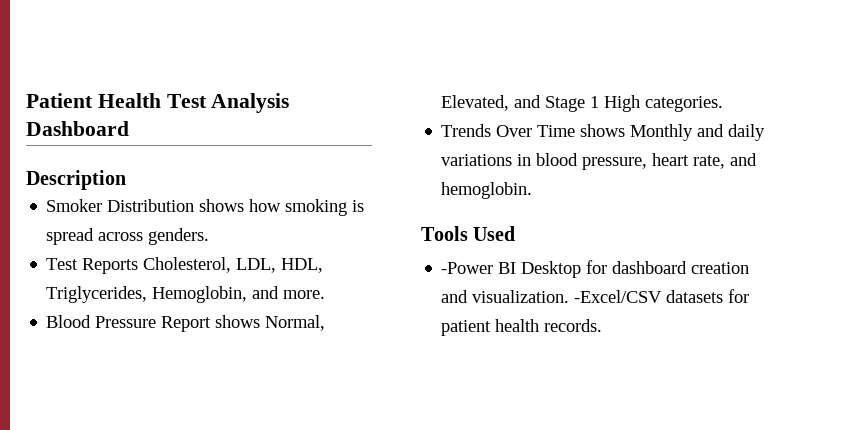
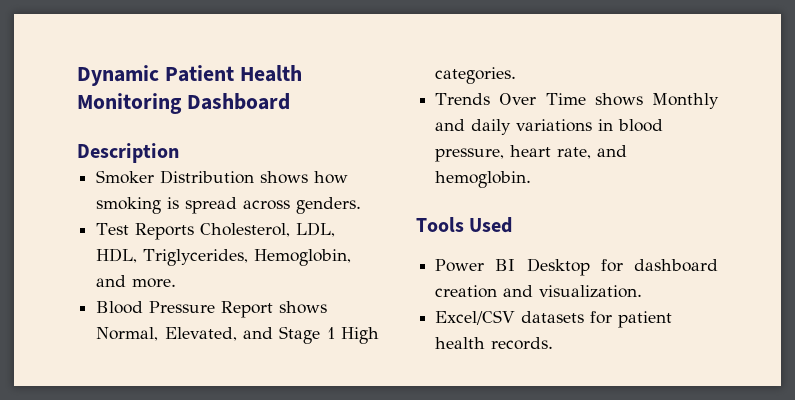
(26, 100) none -> [77,65,159,86] Dynamic
[166,93,290,113] Test Analysis -> [77,93,182,114] Monitoring
[441,262,494,274] -Power -> [435,259,485,272] Power
[574,290,663,303] -Excel/CSV -> [435,310,516,325] // Excel/CSV

